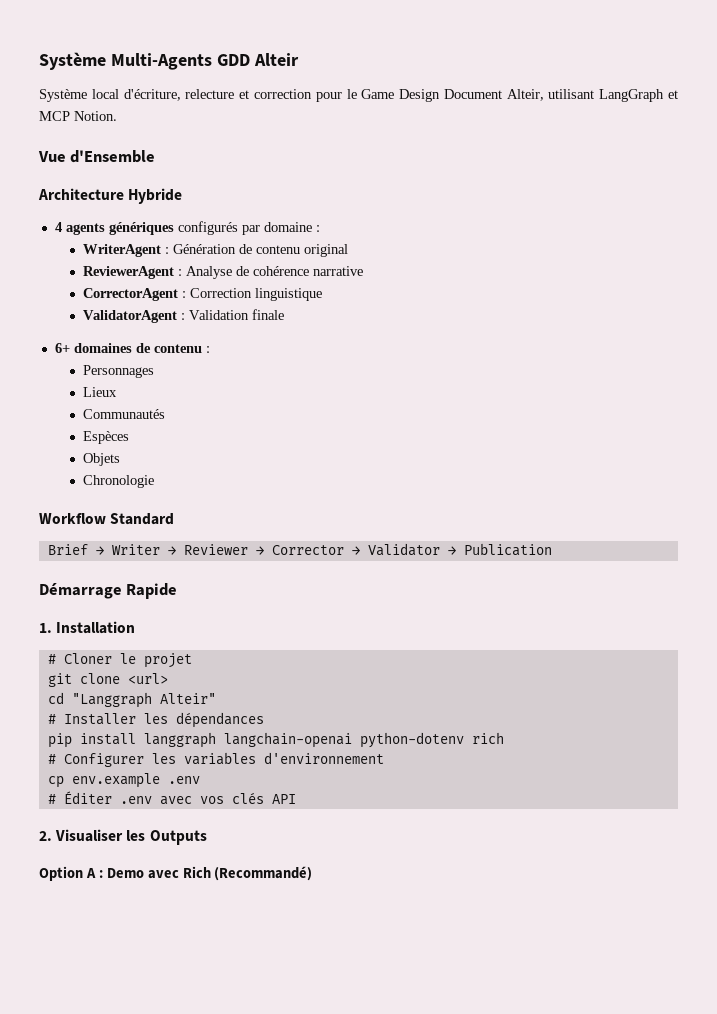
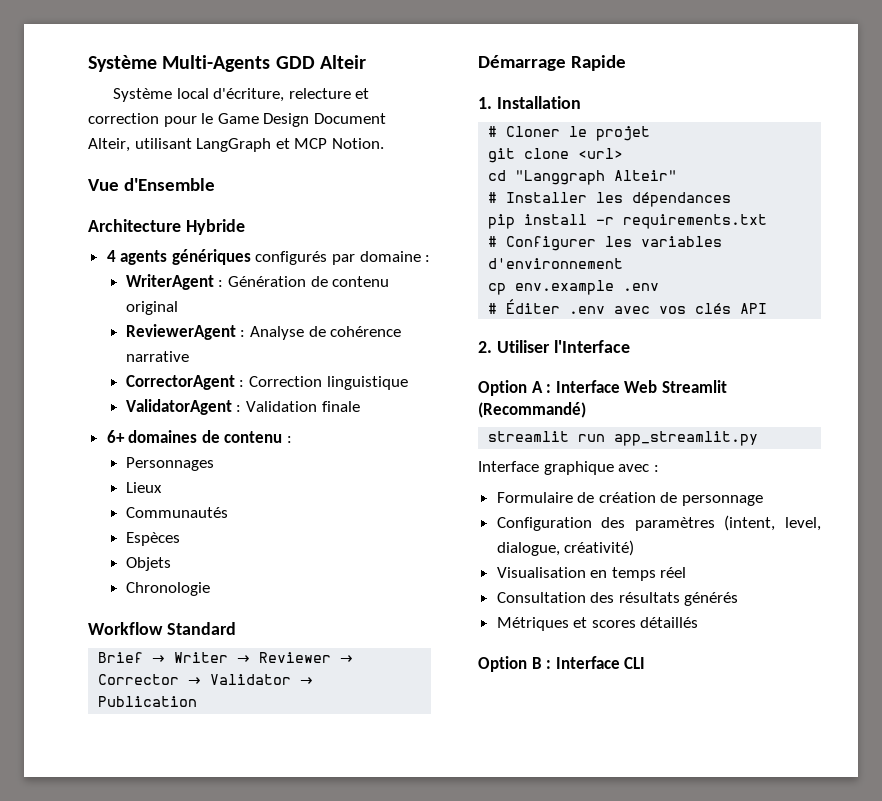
[143,732,504,748] langgraph langchain-openai python-dotenv rich -> [596,214,768,229] -r requirements.txt
[55,829,207,845] Visualiser les Outputs -> [496,340,630,353] Utiliser l'Interface
[106,866,313,881] Demo avec Rich (Recommandé) -> [555,380,727,393] [478,402,586,418] [488,431,759,446] [478,461,659,475] [496,492,764,506] [496,515,821,531] [496,540,635,556] [496,567,687,581] [496,592,739,606] [496,617,699,631] [478,656,646,672] Interface Web Streamlit (Recommandé) // streamlit run app_streamlit.py // Interface graphique avec : // Formulaire de création de personnage // Configuration des paramètres (intent, level, dialogue, créativité) // Visualisation en temps réel // Consultation des résultats générés // Métriques et scores détaillés // Option B : Interface CLI

